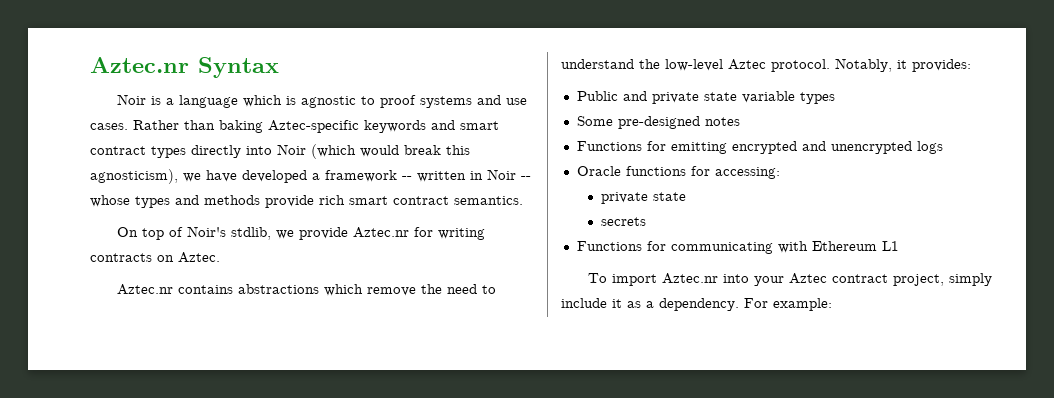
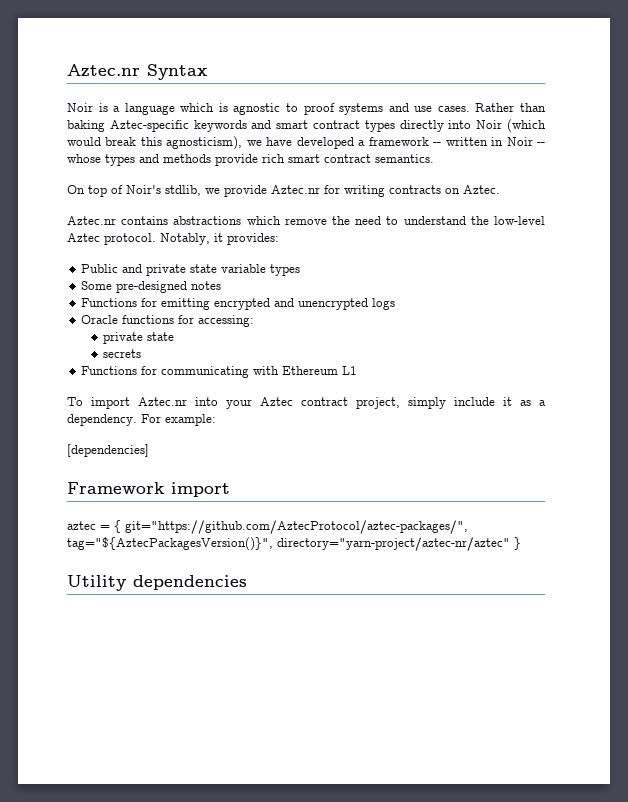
(832, 304) none -> [67,444,149,457] [67,482,230,497] [67,520,468,534] [67,537,521,551] [67,575,247,591] // [dependencies] // Framework import // aztec = { git="https://github.com/AztecProtocol/aztec-packages/", tag="${AztecPackagesVersion()}", directory="yarn-project/aztec-nr/aztec" } // Utility dependencies

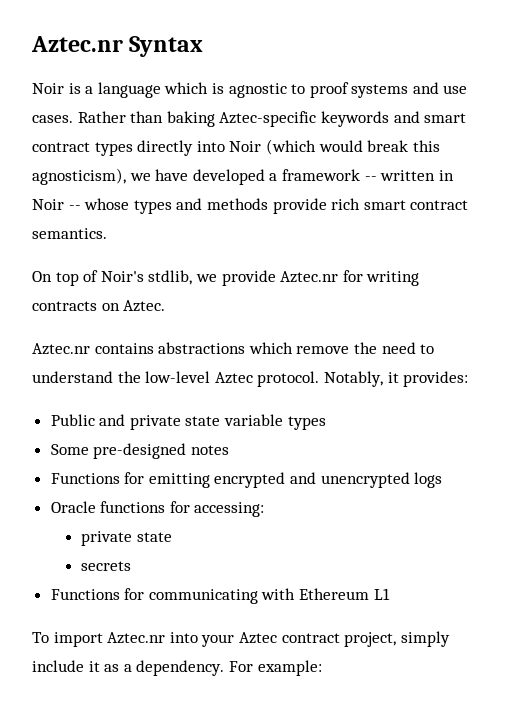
[67,444,149,457] [67,482,230,497] [67,520,468,534] [67,537,521,551] [67,575,247,591] // [dependencies] // Framework import // aztec = { git="https://github.com/AztecProtocol/aztec-packages/", tag="${AztecPackagesVersion()}", directory="yarn-project/aztec-nr/aztec" } // Utility dependencies -> (322, 668) none

